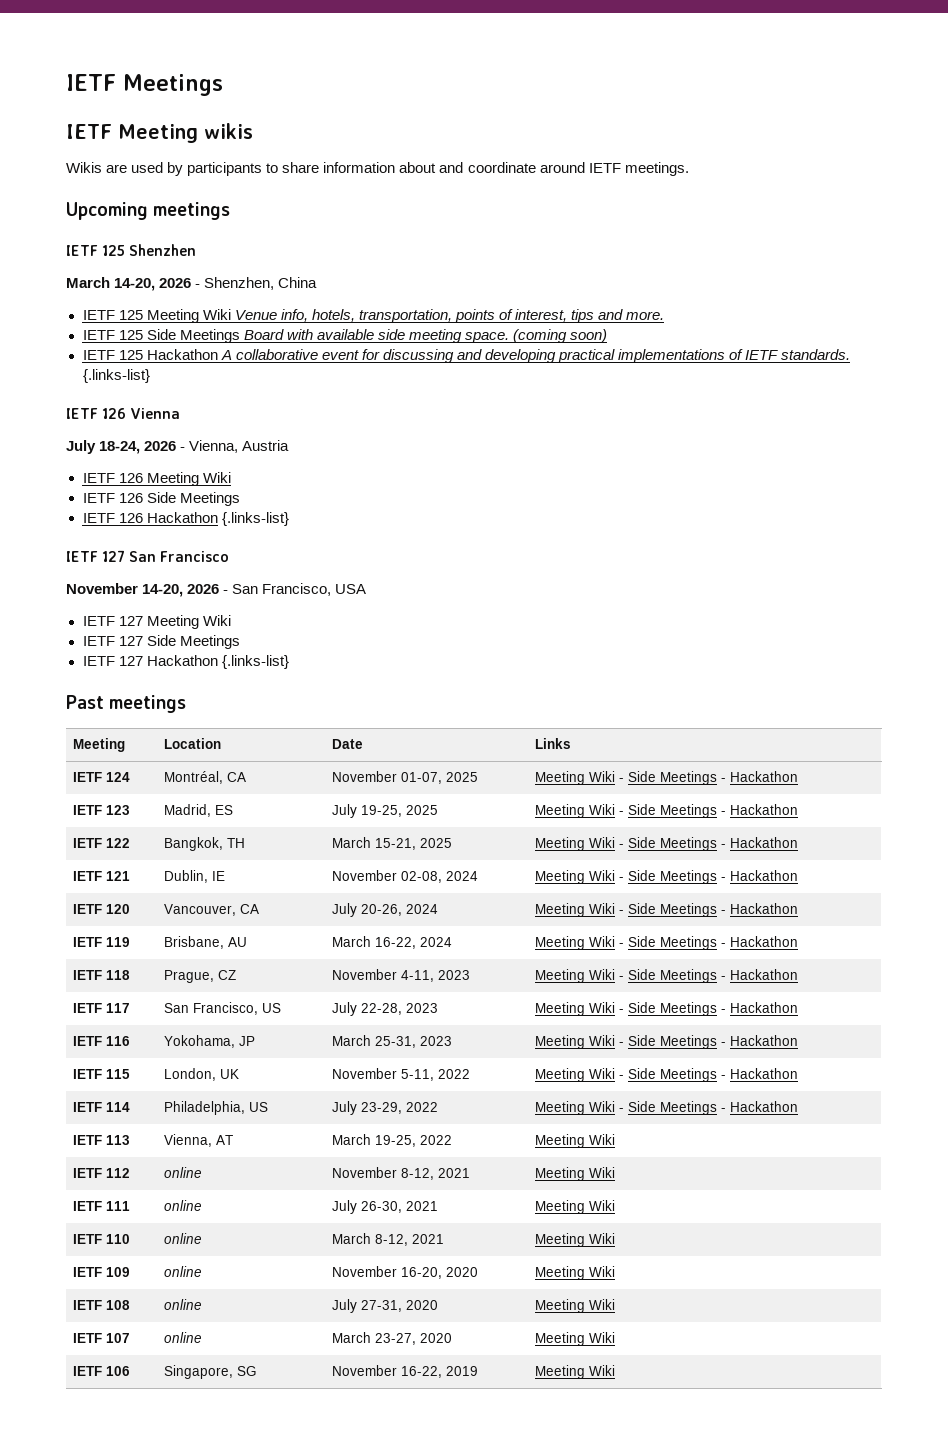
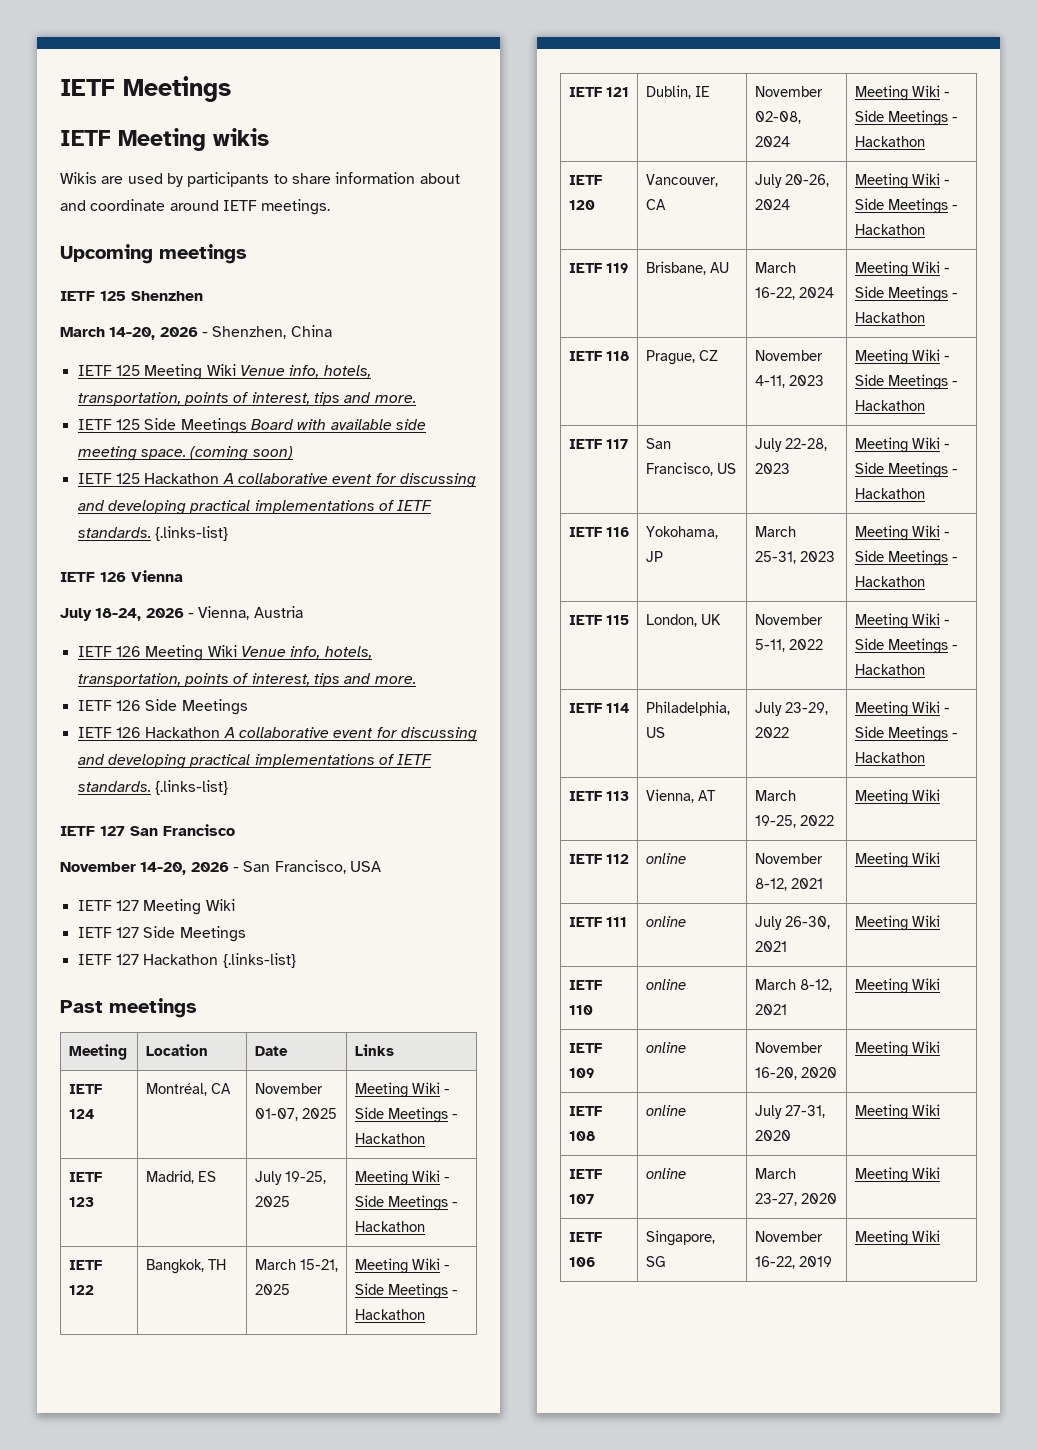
(231, 477) none -> [240,646,372,659] [77,673,416,687] Venue info, hotels, transportation, points of interest, tips and more.
(218, 517) none -> [223,727,477,742] [77,754,433,769] [77,781,151,792] A collaborative event for discussing and developing practical implementations of IETF standards.

